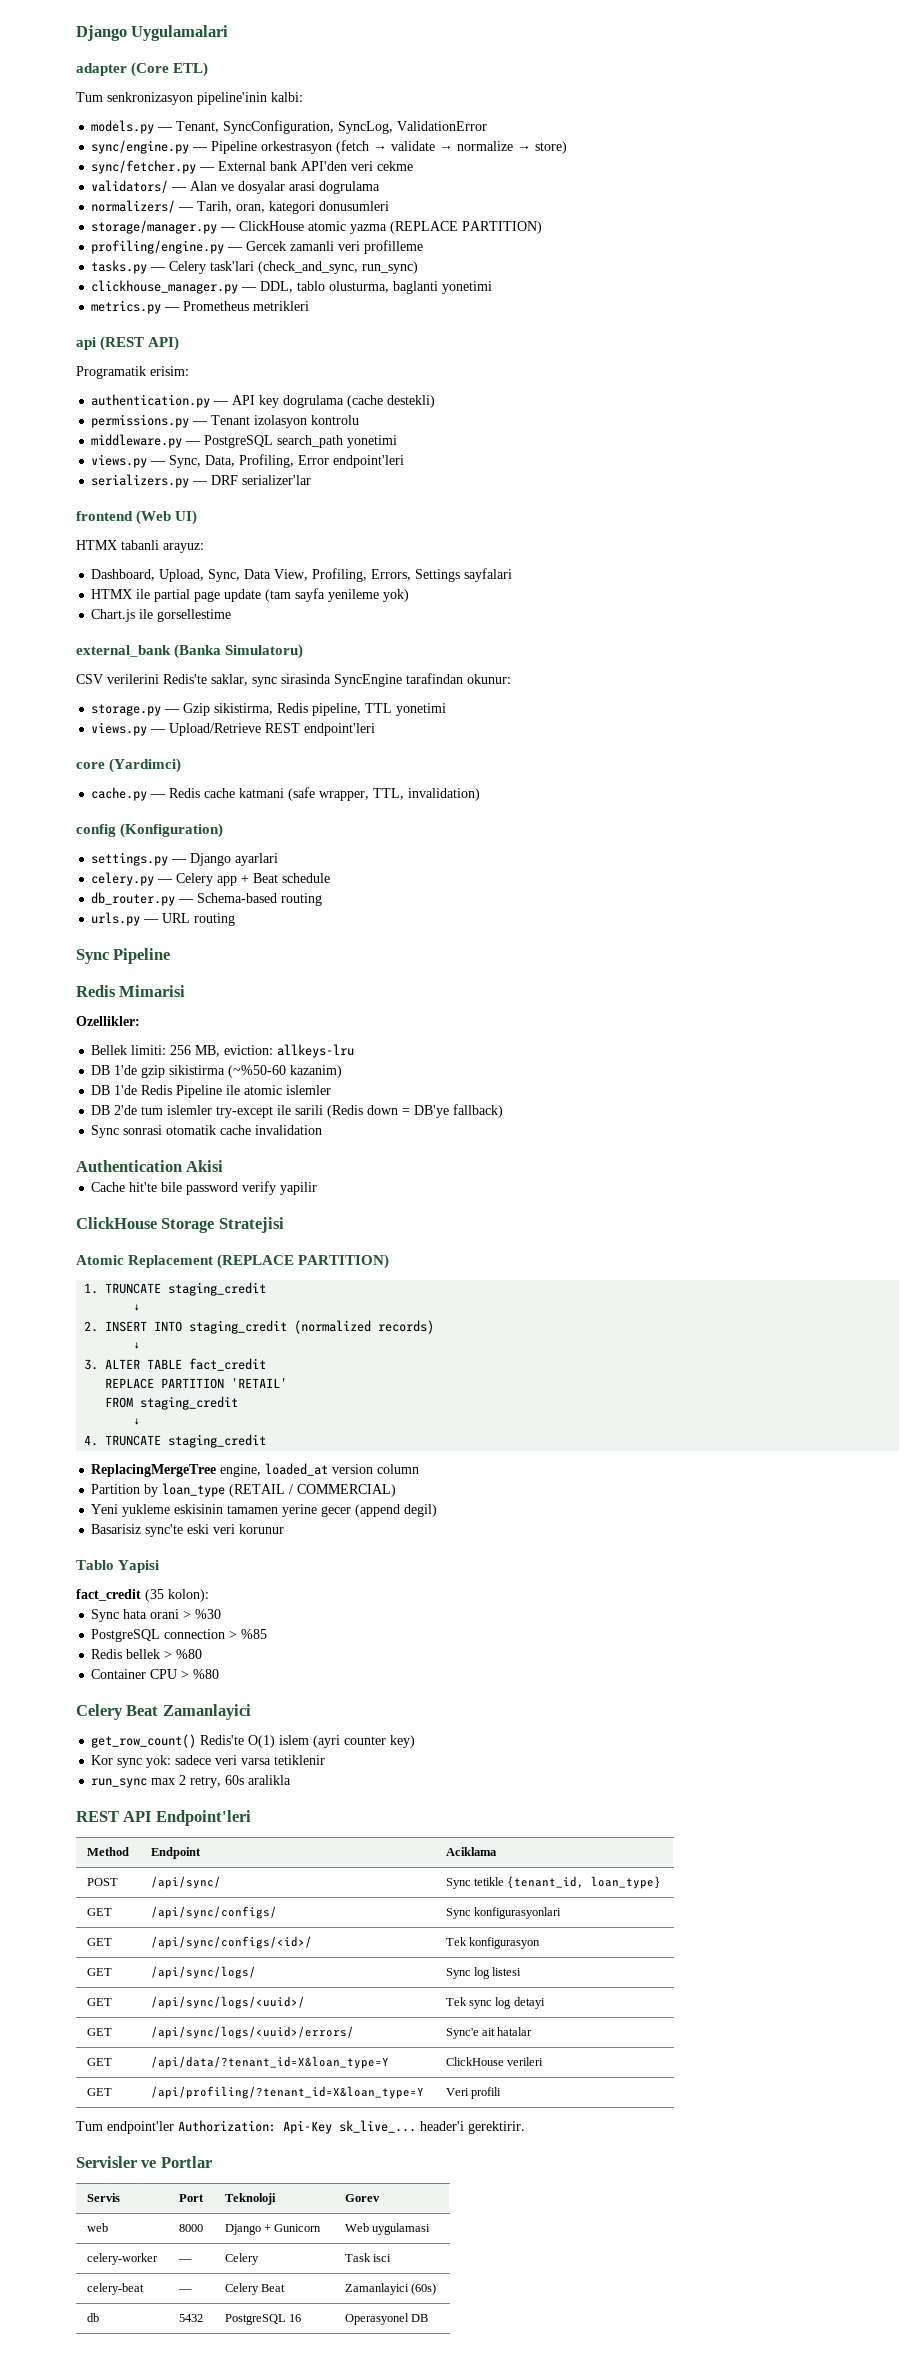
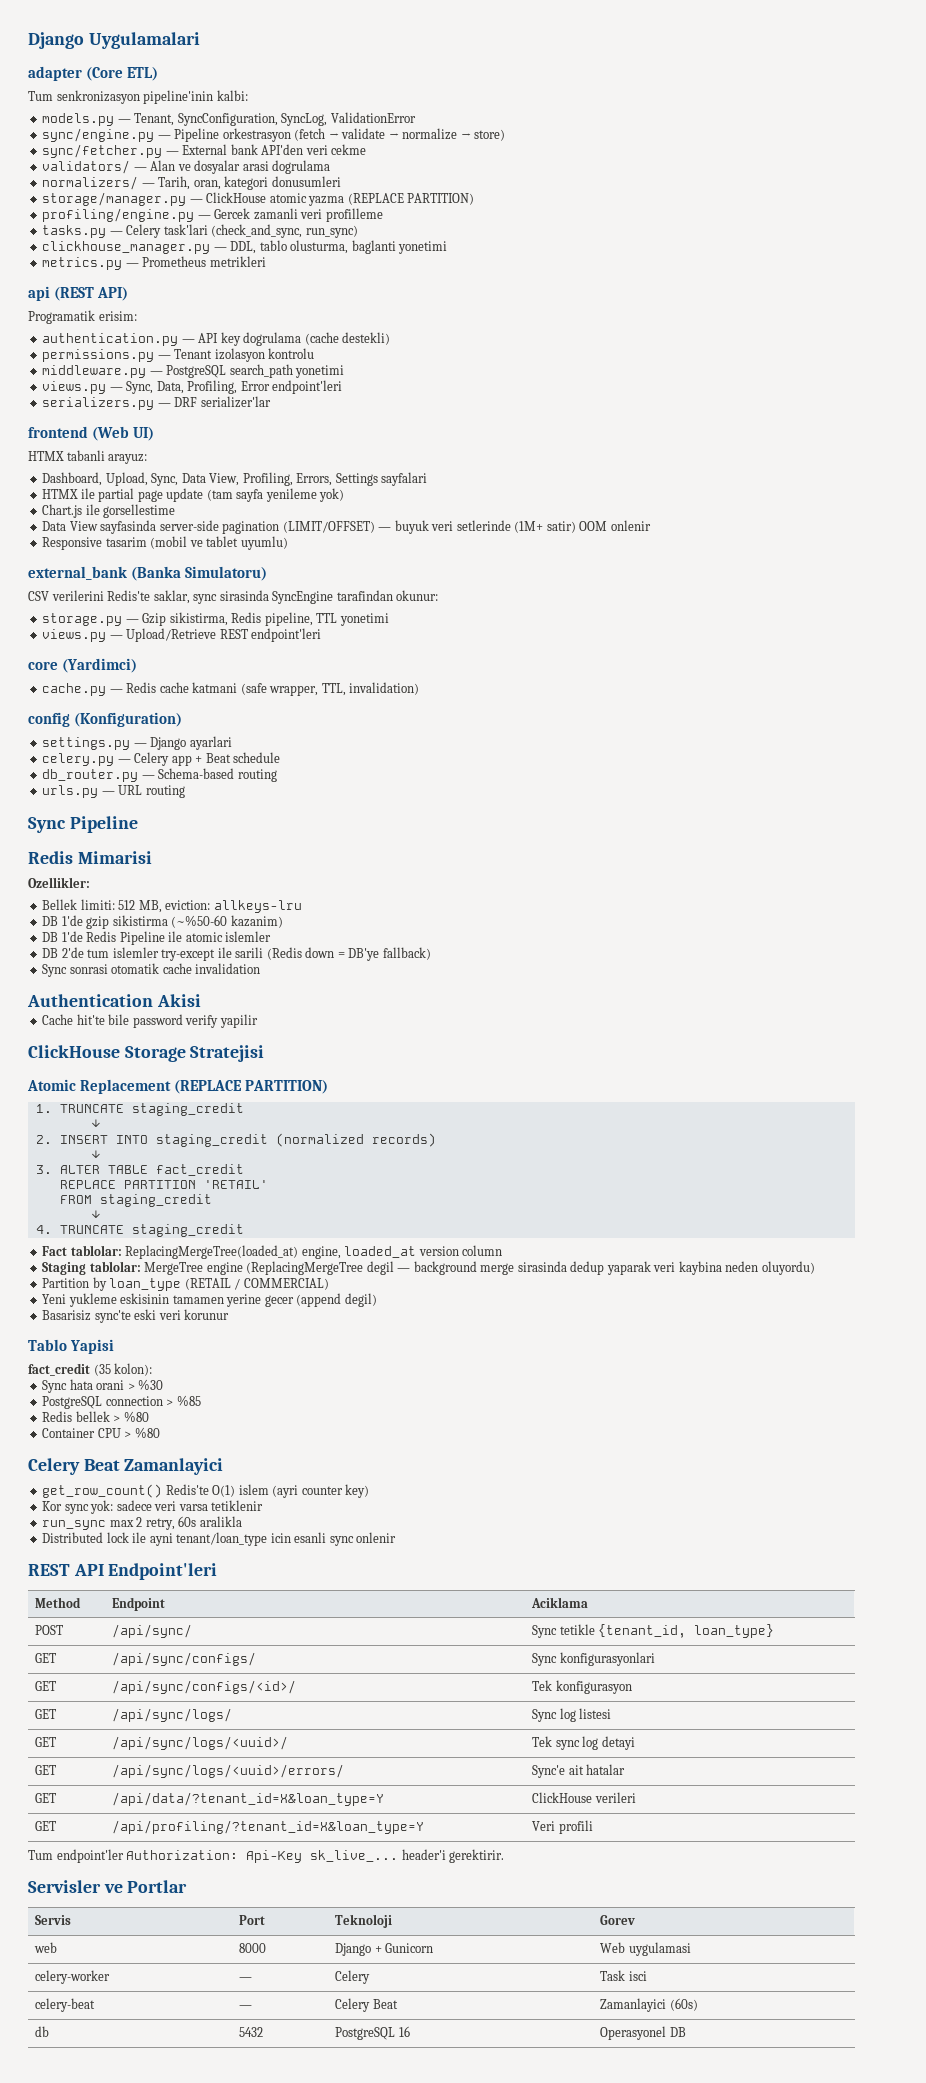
(232, 615) none -> [42,520,651,534] [42,536,288,550] // Data View sayfasinda server-side pagination (LIMIT/OFFSET) — buyuk veri setlerinde (1M+ satir) OOM onlenir // Responsive tasarim (mobil ve tablet uyumlu)
[170,1045,192,1055] 256 -> [118,900,136,910] 512
[91,1464,217,1477] ReplacingMergeTree -> [42,1245,299,1259] Fact tablolar: ReplacingMergeTree(loaded_at)
(420, 1469) none -> [42,1261,815,1275] // Staging tablolar: MergeTree engine (ReplacingMergeTree degil — background merge sirasinda dedup yaparak veri kaybina neden oluyordu)
(292, 1780) none -> [42,1532,397,1546] // Distributed lock ile ayni tenant/loan_type icin esanli sync onlenir

